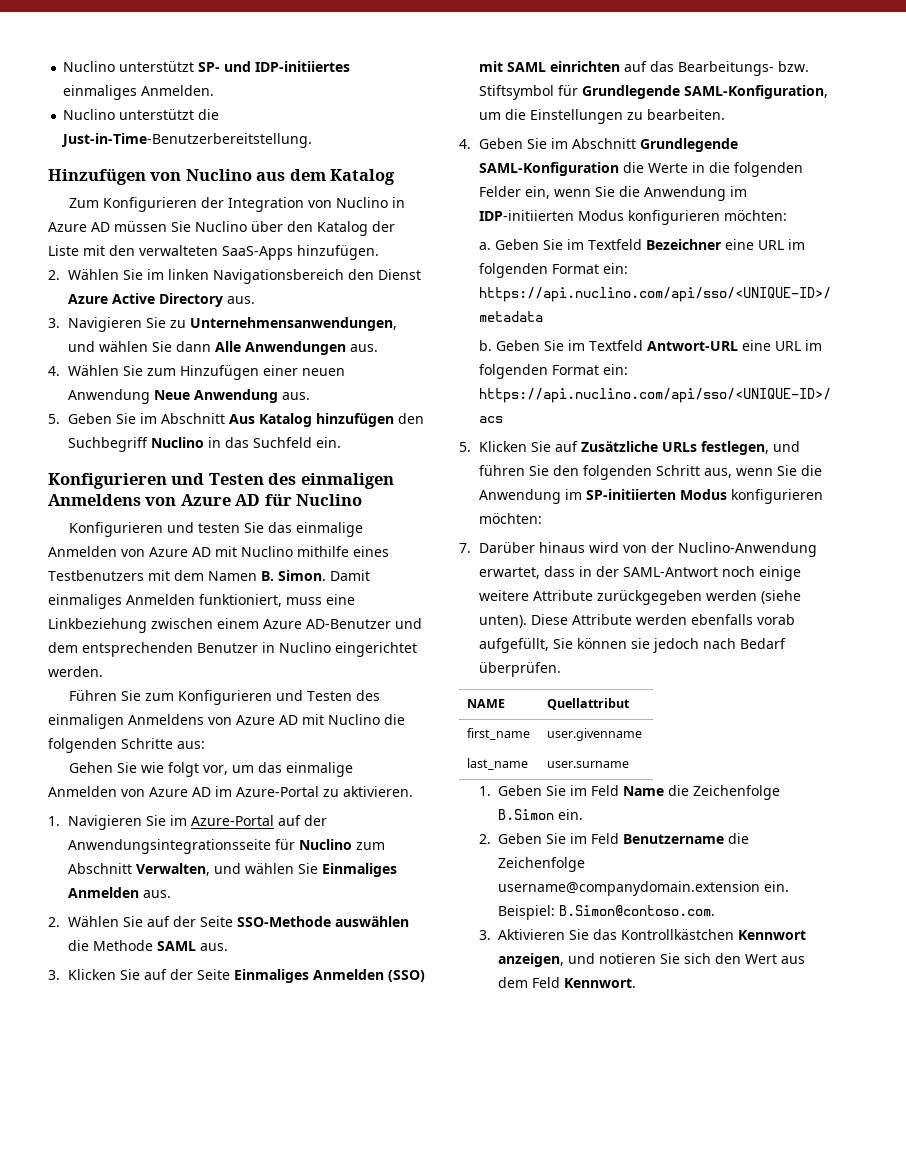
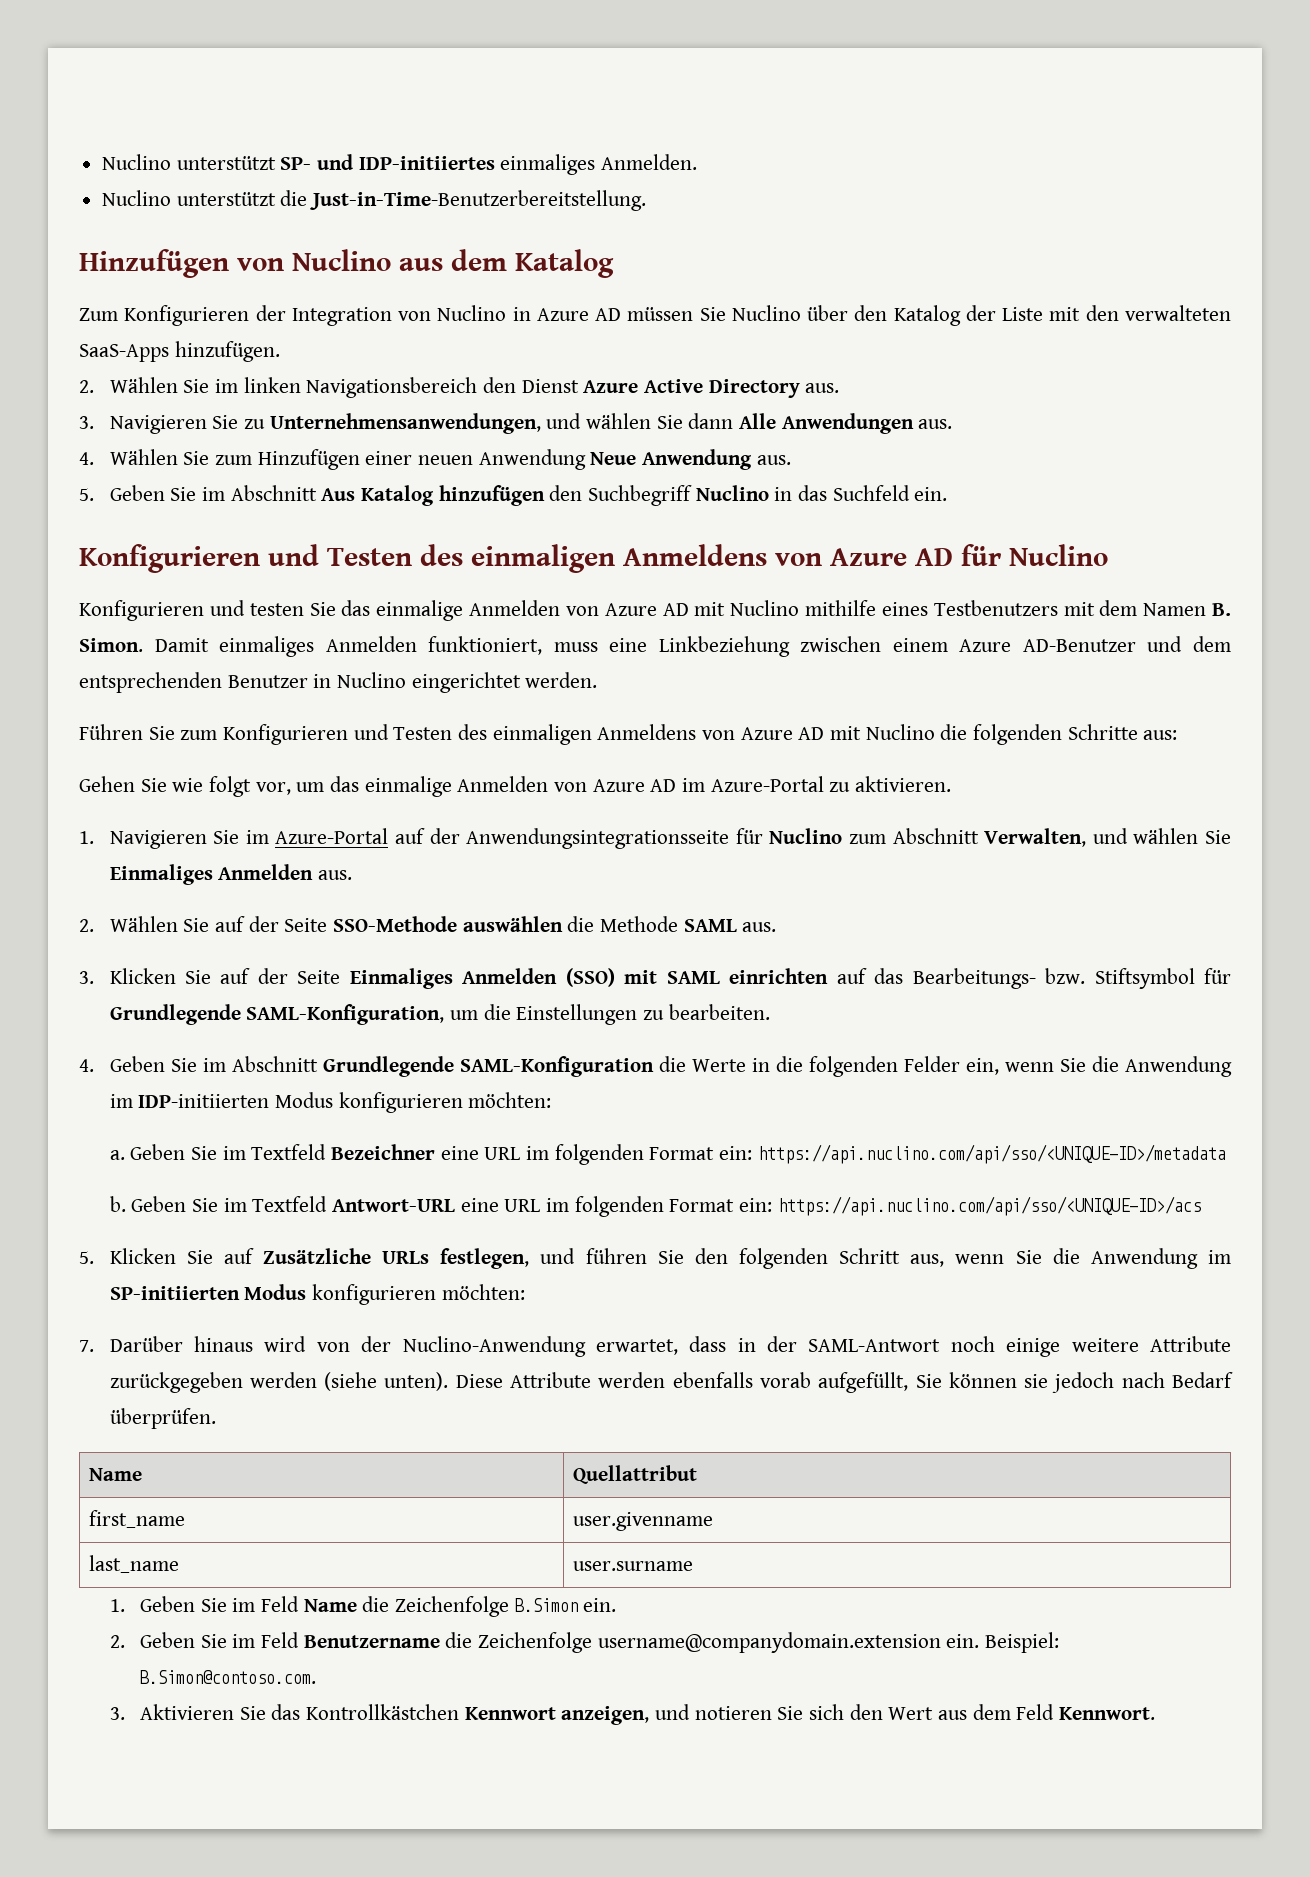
[467,699,506,708] NAME -> [88,1468,142,1481] Name

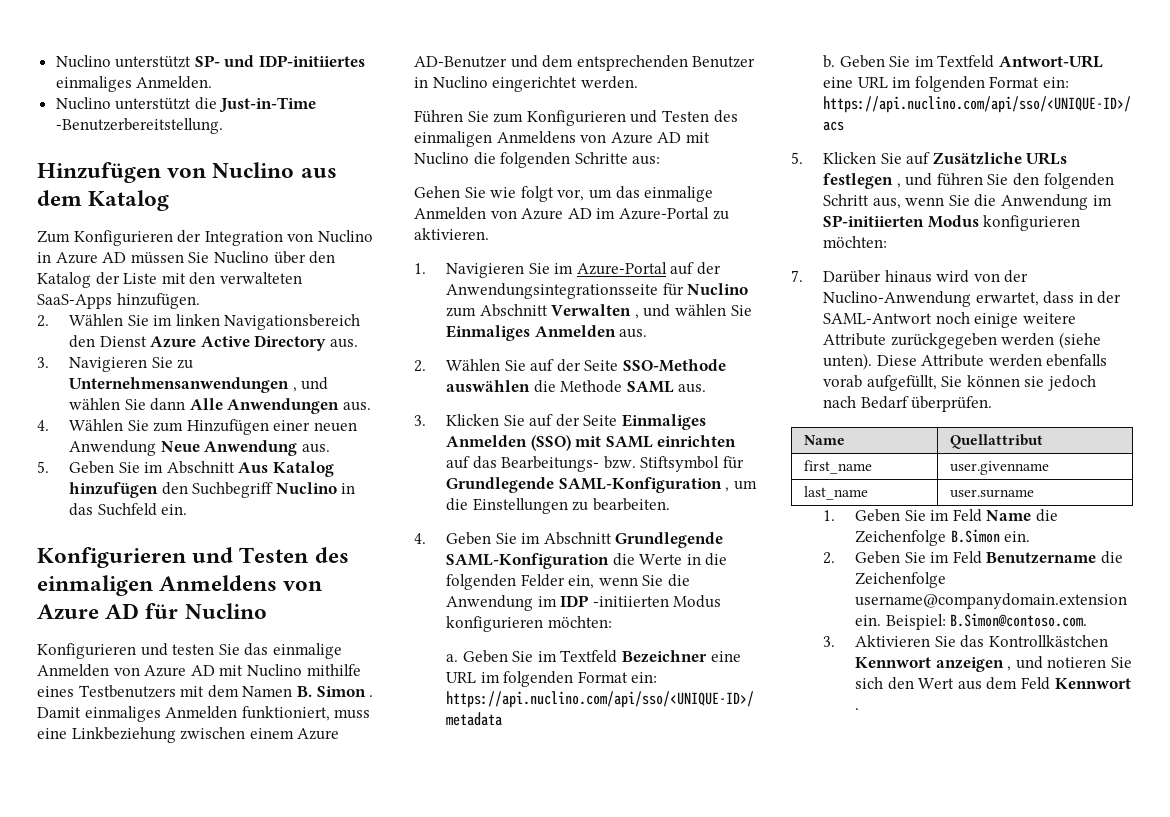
[310,190,647,211] Just-in-Time-Benutzerbereitstellung. -> [219,97,317,113] [55,118,223,134] Just-in-Time -Benutzerbereitstellung.
[269,413,541,434] Unternehmensanwendungen, -> [69,377,297,393] Unternehmensanwendungen ,
[79,638,143,652] Simon. -> [316,686,374,697] Simon .
[984,828,1087,847] Verwalten, -> [551,304,639,319] Verwalten ,
[246,1004,445,1025] SAML-Konfiguration, -> [558,477,730,493] SAML-Konfiguration ,
[138,1094,270,1108] IDP-initiierten -> [560,595,669,607] IDP -initiierten
[440,1248,530,1269] festlegen, -> [823,173,901,189] festlegen ,
[561,1706,650,1725] anzeigen, -> [935,657,1012,672] anzeigen ,
[1059,1707,1156,1720] Kennwort. -> [1054,678,1131,689] [855,708,860,710] Kennwort .

